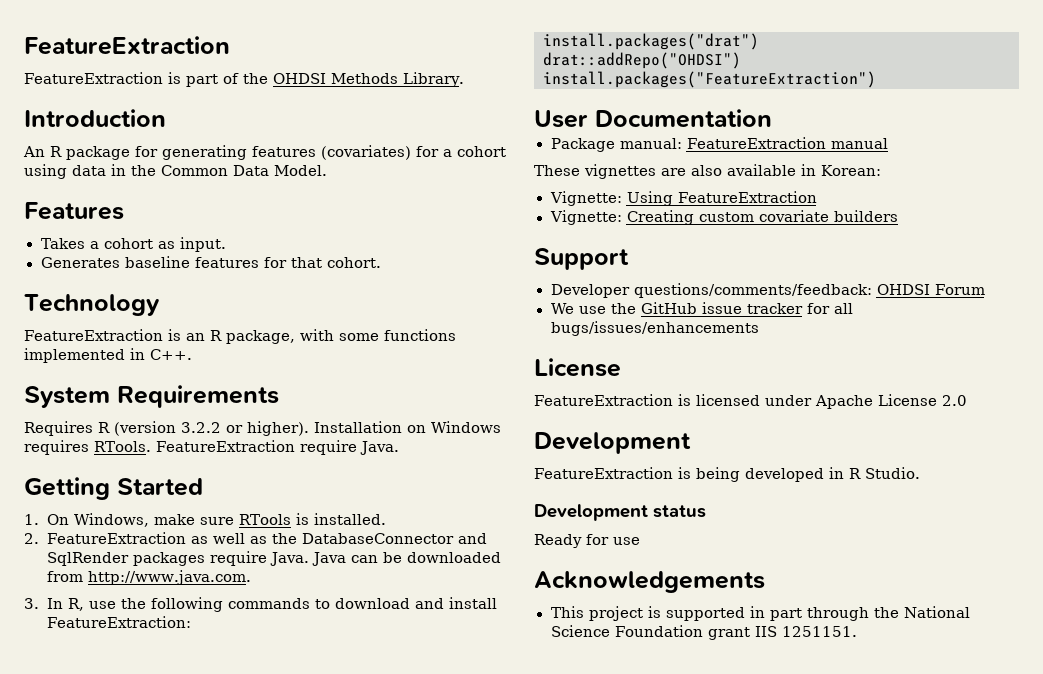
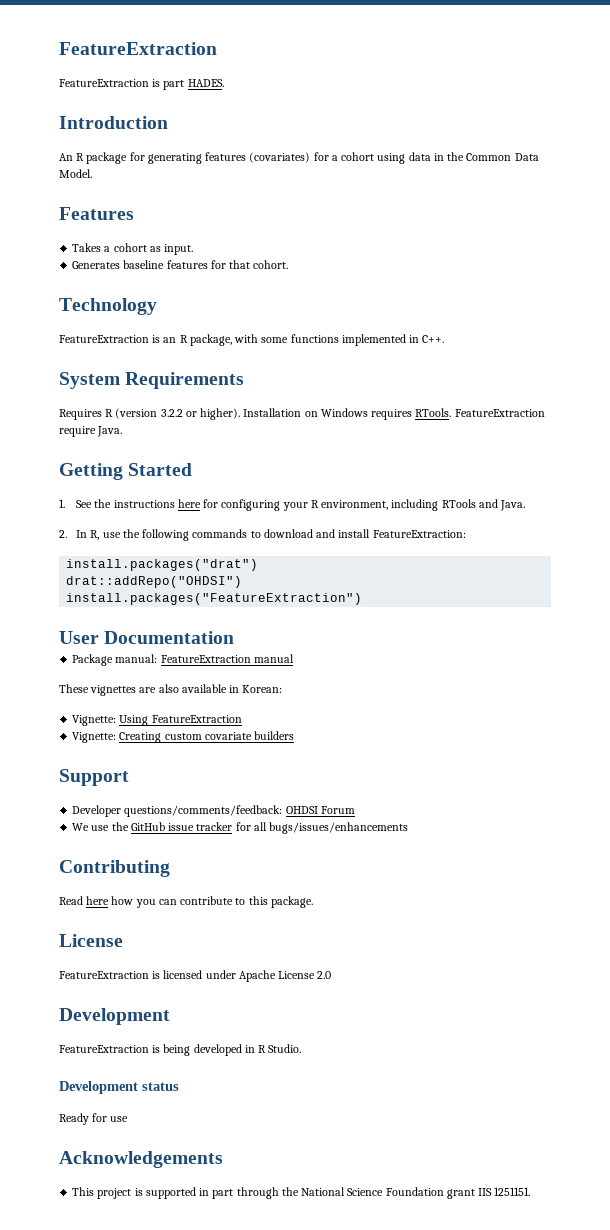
[223,72,464,87] of the OHDSI Methods Library. -> [187,79,224,87] HADES.
[47,513,387,527] [24,532,488,544] [47,551,502,566] [47,570,252,585] [24,598,39,609] On Windows, make sure RTools is installed. // 2. FeatureExtraction as well as the DatabaseConnector and SqlRender packages require Java. Java can be downloaded from http://www.java.com. // 3. -> [76,499,526,511] [59,530,67,538] See the instructions here for configuring your R environment, including RTools and Java. // 2.
(759, 328) none -> [59,860,170,877] [59,896,313,908] // Contributing // Read here how you can contribute to this package.

